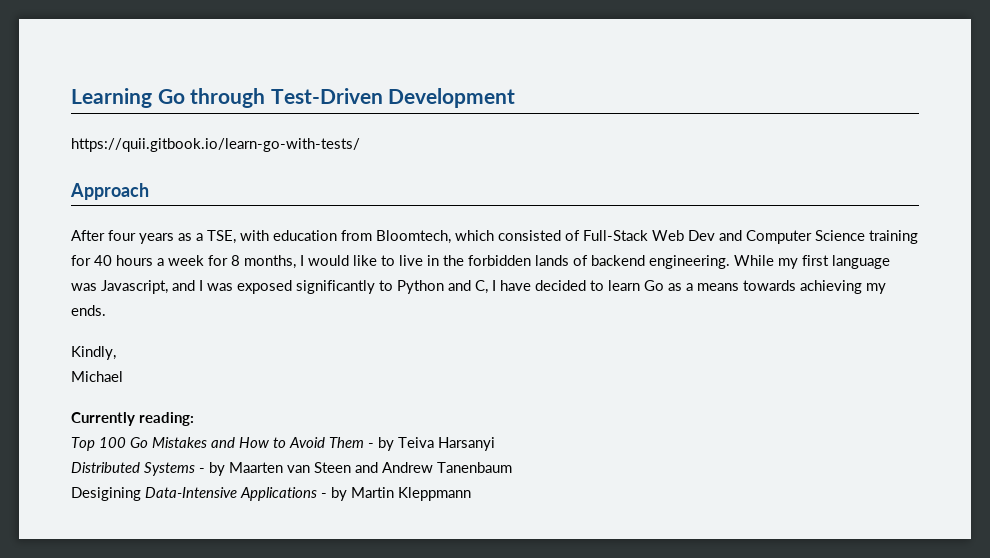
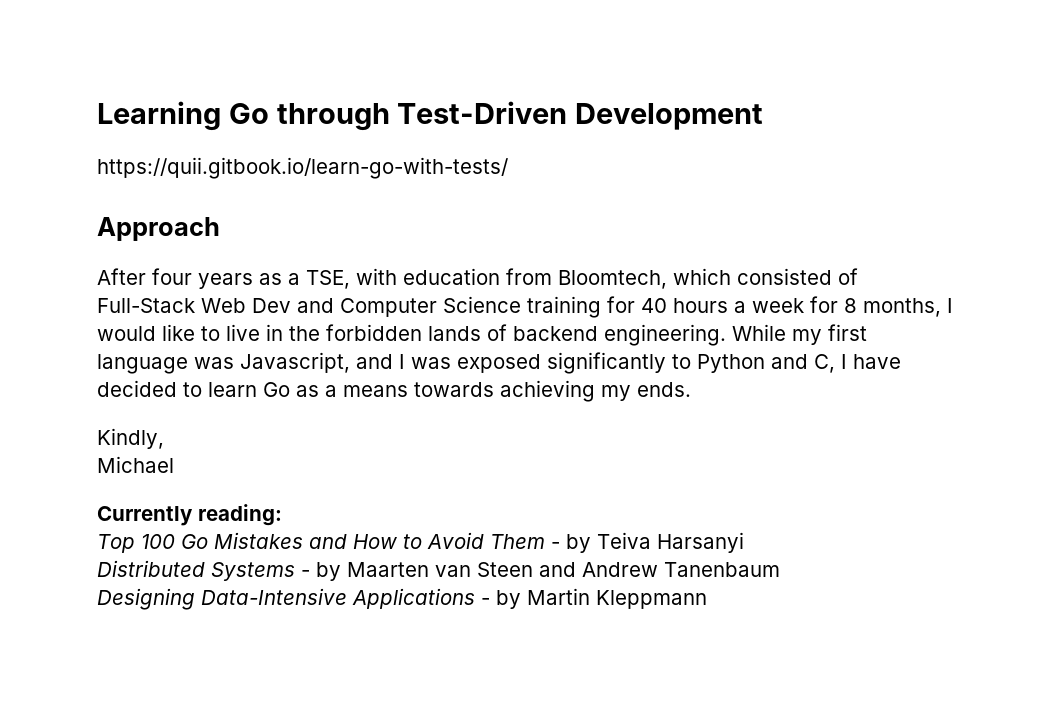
[71,487,141,501] Desigining -> [97,588,195,610] Designing

